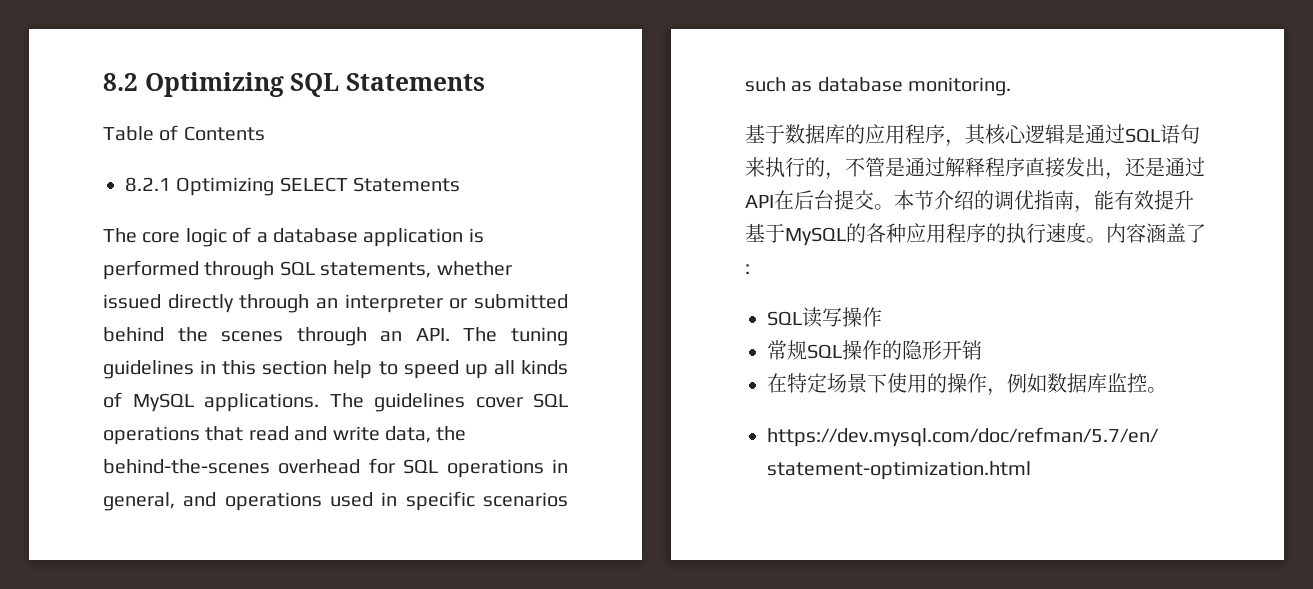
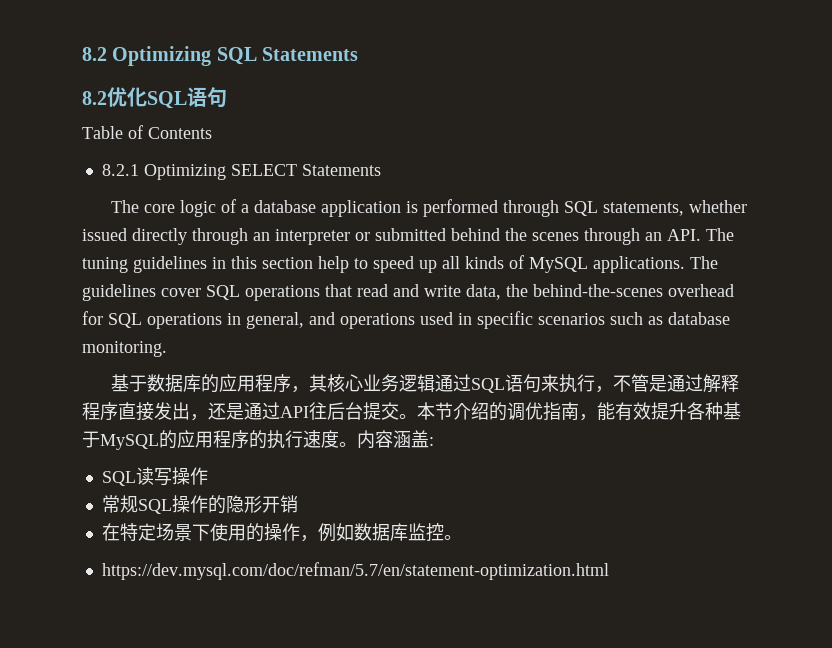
(485, 82) none -> [82,87,227,109] // 8.2优化SQL语句
[1025,124,1085,144] 逻辑是 -> [362,374,435,392] 业务逻辑
[805,157,825,177] 的 -> (595, 383) none
[774,190,794,210] 在 -> [309,402,327,420] 往
(1194, 200) none -> [687,402,723,420] 各种
[866,223,906,243] 各种 -> (177, 439) none
[1186,224,1206,243] 了 -> (429, 439) none

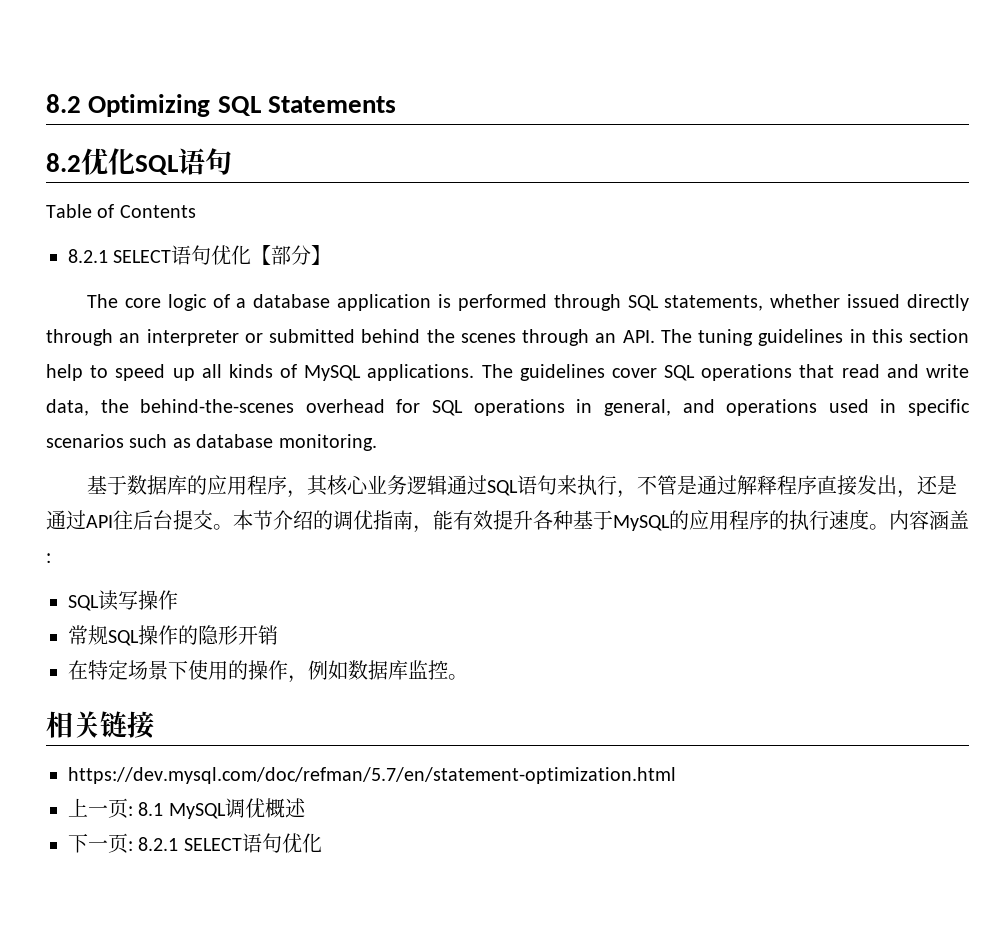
[143,164,381,180] Optimizing SELECT Statements -> [113,245,332,265] SELECT语句优化【部分】
(462, 537) none -> [46,711,154,739] // 相关链接
(609, 571) none -> [68,798,306,819] [68,833,322,853] // 上一页: 8.1 MySQL调优概述 // 下一页: 8.2.1 SELECT语句优化

